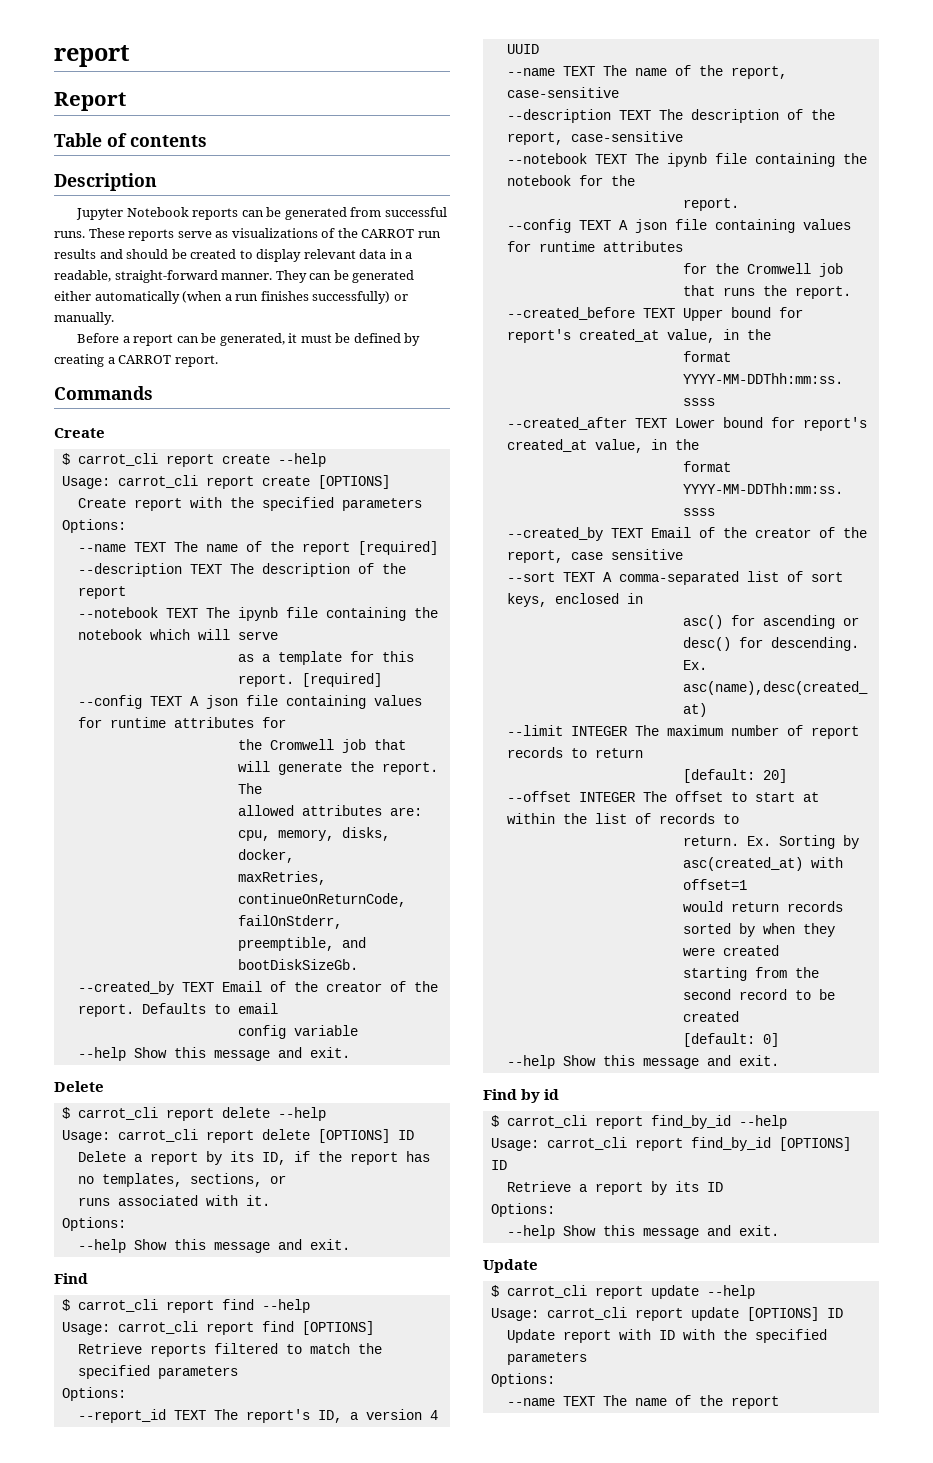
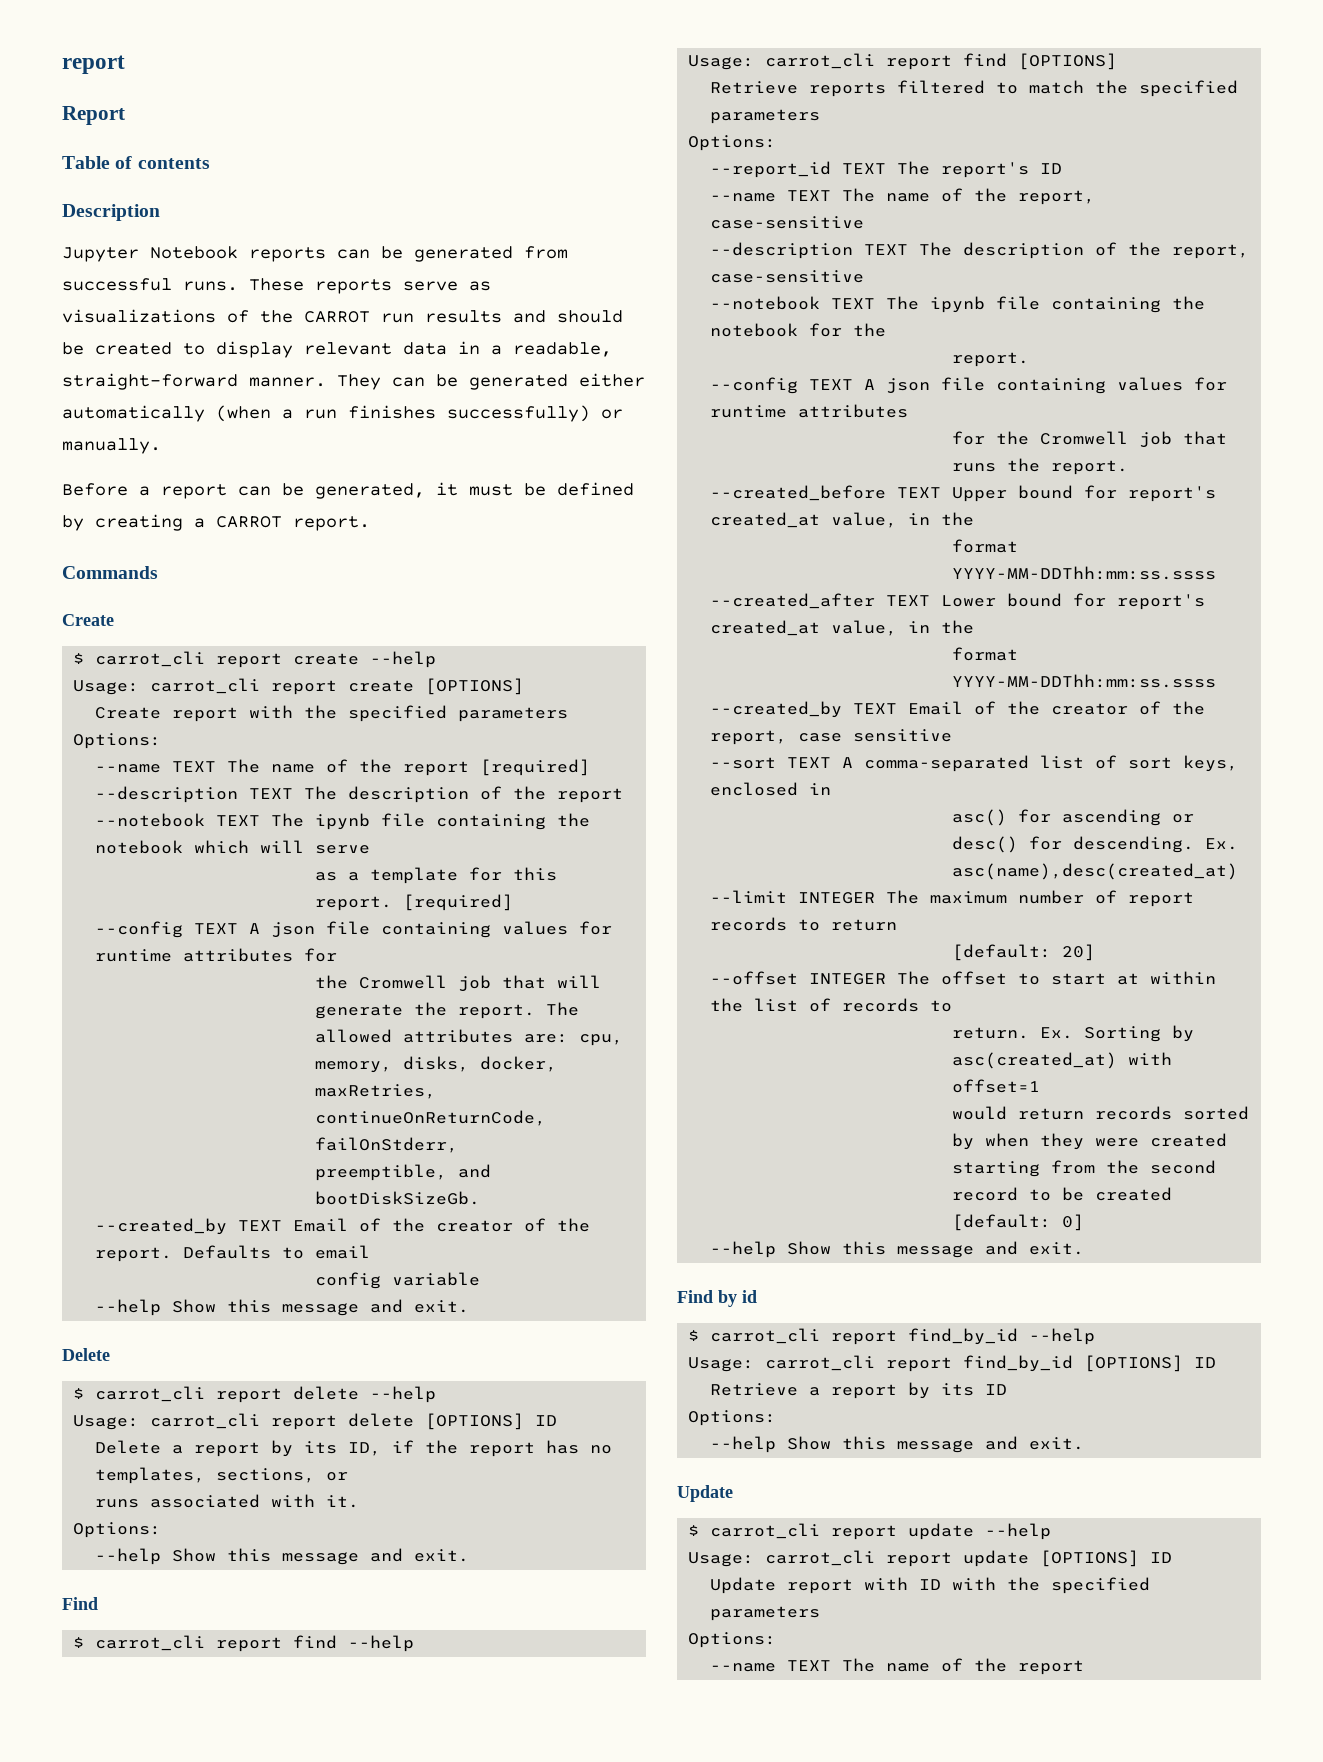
[317,1409,438,1423] [506,44,539,54] ID, a version 4 UUID -> [1040,163,1063,174] ID

